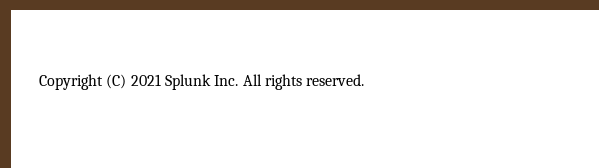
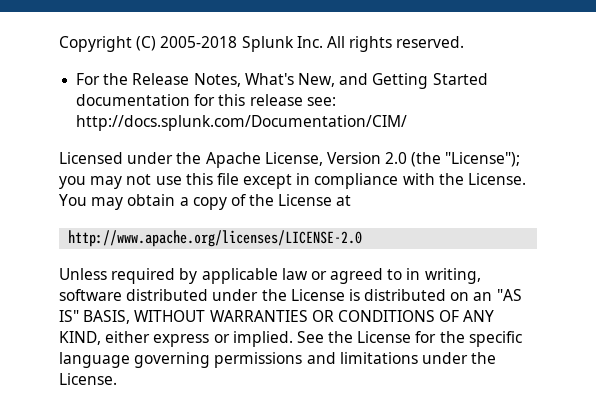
[130,74,161,86] 2021 -> [160,36,238,48] 2005-2018
(365, 80) none -> [76,73,488,89] [76,94,336,106] [76,115,408,131] [59,152,521,168] [59,173,527,189] [59,194,352,210] [68,230,363,247] [59,268,481,284] [59,289,522,301] [59,310,495,324] [59,331,522,347] [59,352,497,368] [59,373,117,385] // For the Release Notes, What's New, and Getting Started documentation for this release see: http://docs.splunk.com/Documentation/CIM/ // Licensed under the Apache License, Version 2.0 (the "License"); you may not use this file except in compliance with the License. You may obtain a copy of the License at // http://www.apache.org/licenses/LICENSE-2.0 // Unless required by applicable law or agreed to in writing, software distributed under the License is distributed on an "AS IS" BASIS, WITHOUT WARRANTIES OR CONDITIONS OF ANY KIND, either express or implied. See the License for the specific language governing permissions and limitations under the License.

